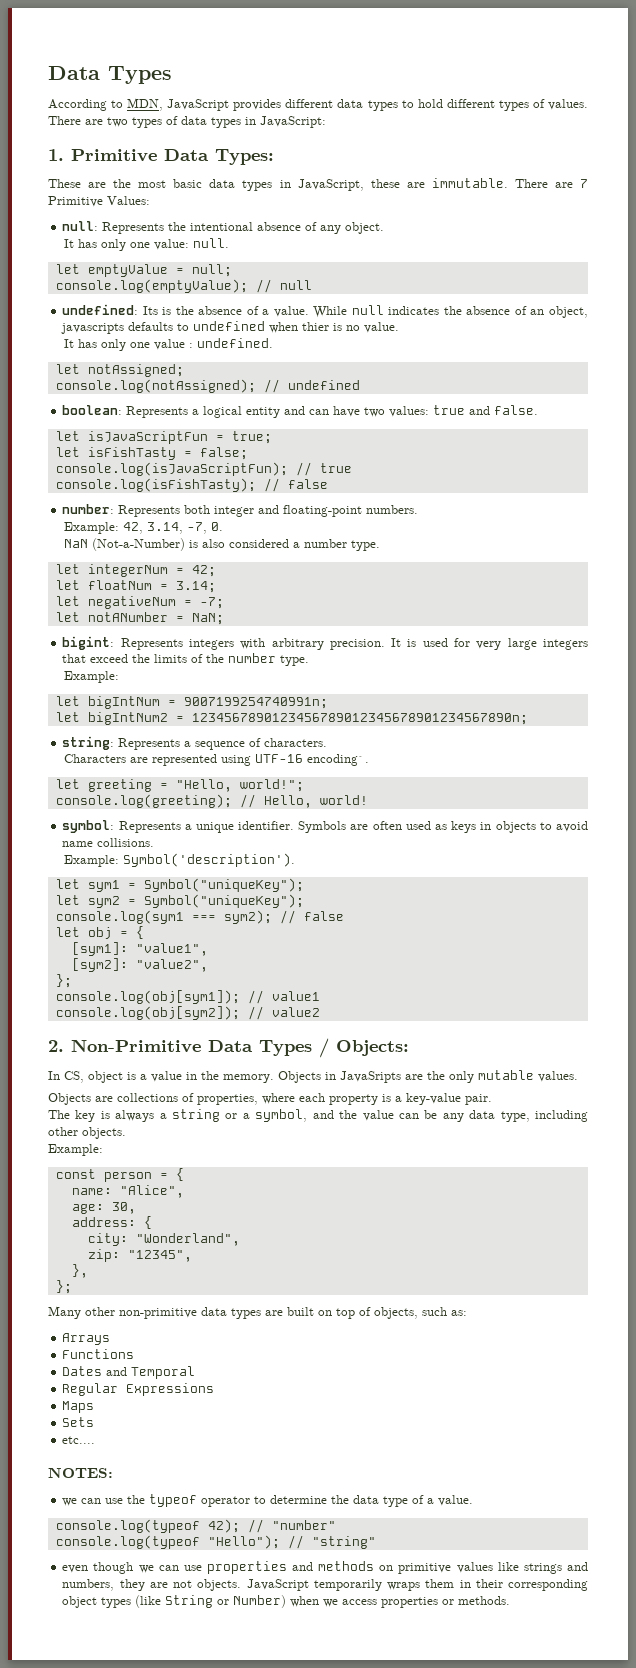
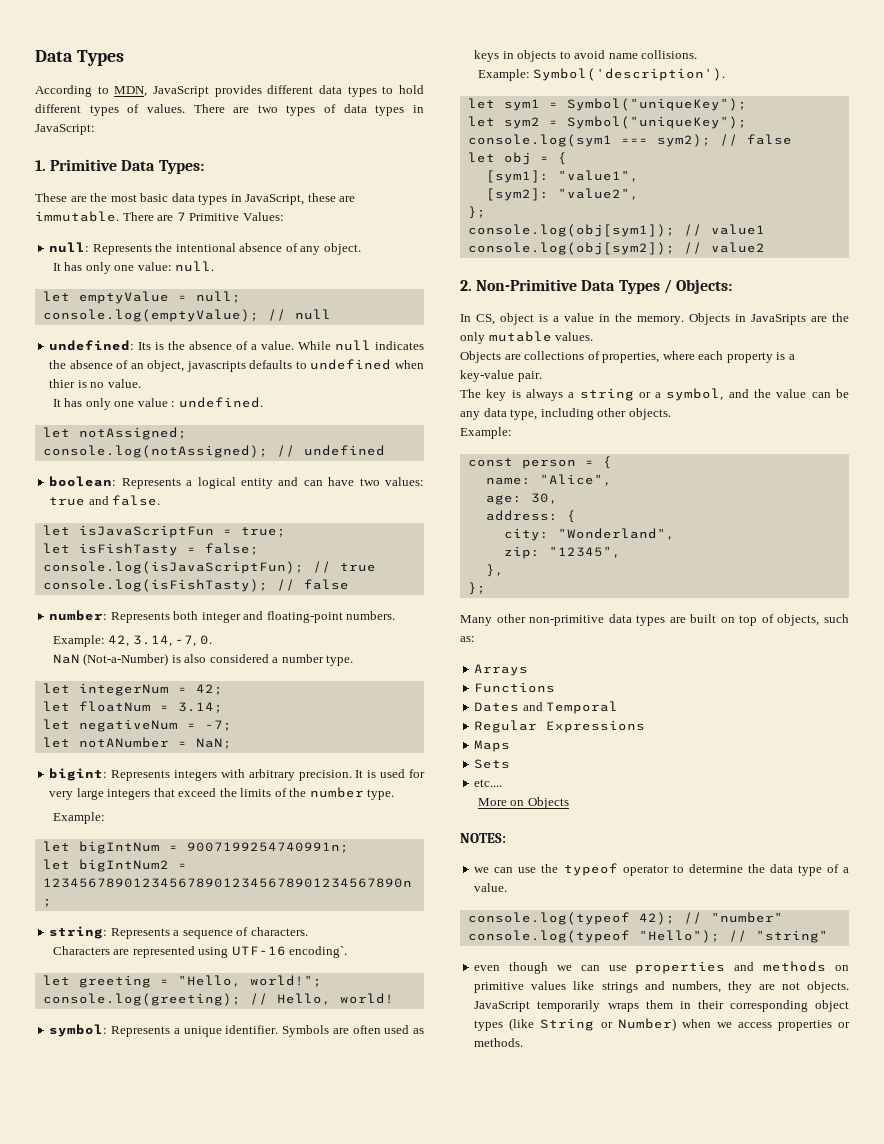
(96, 1440) none -> [477,797,569,809] // More on Objects

